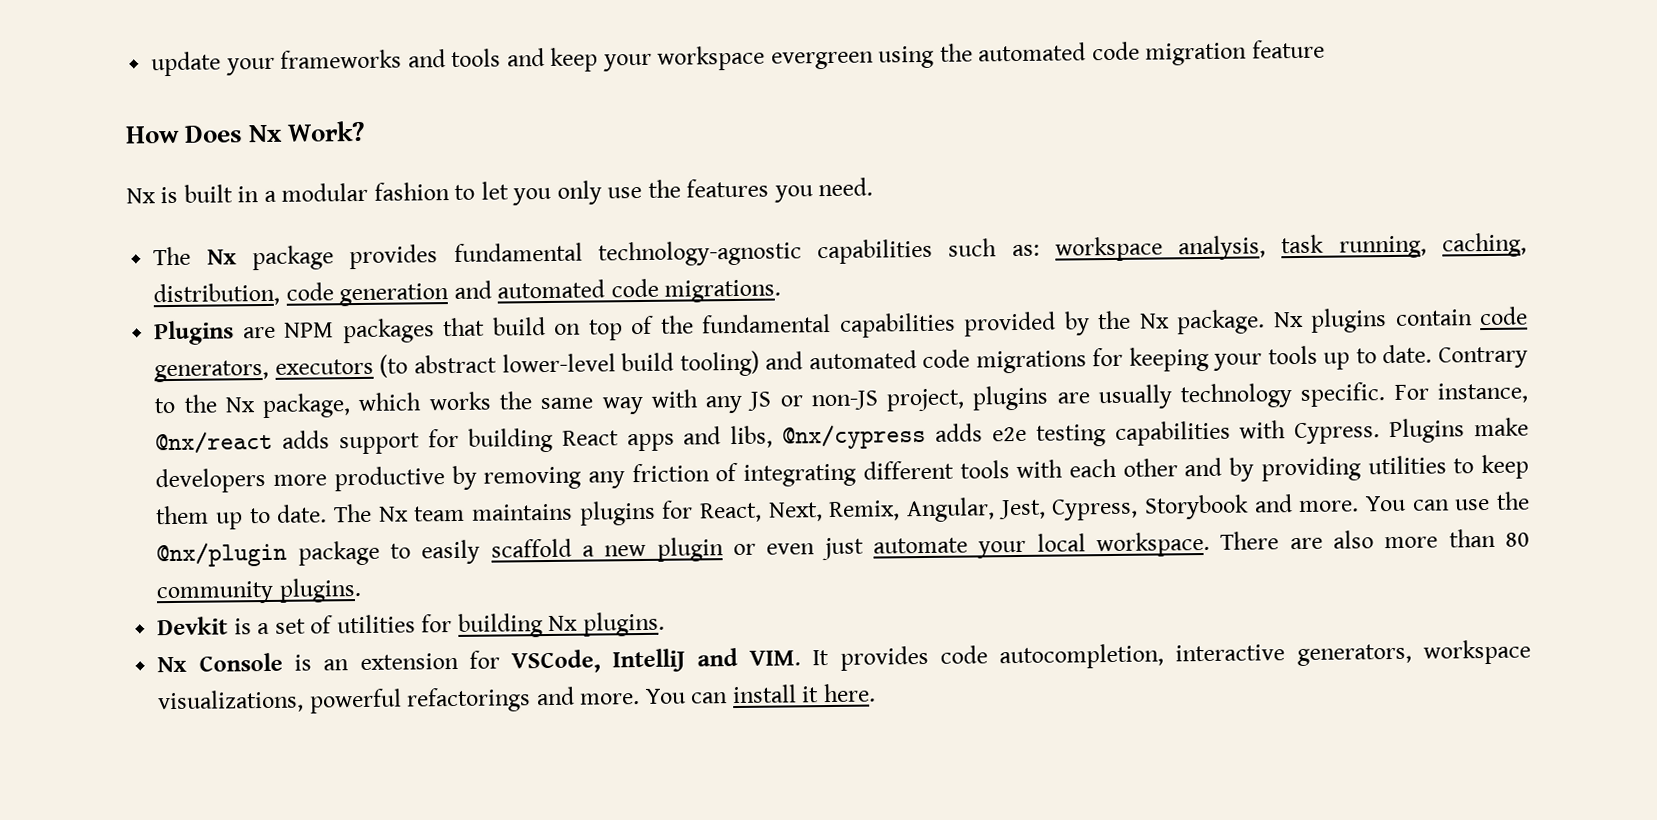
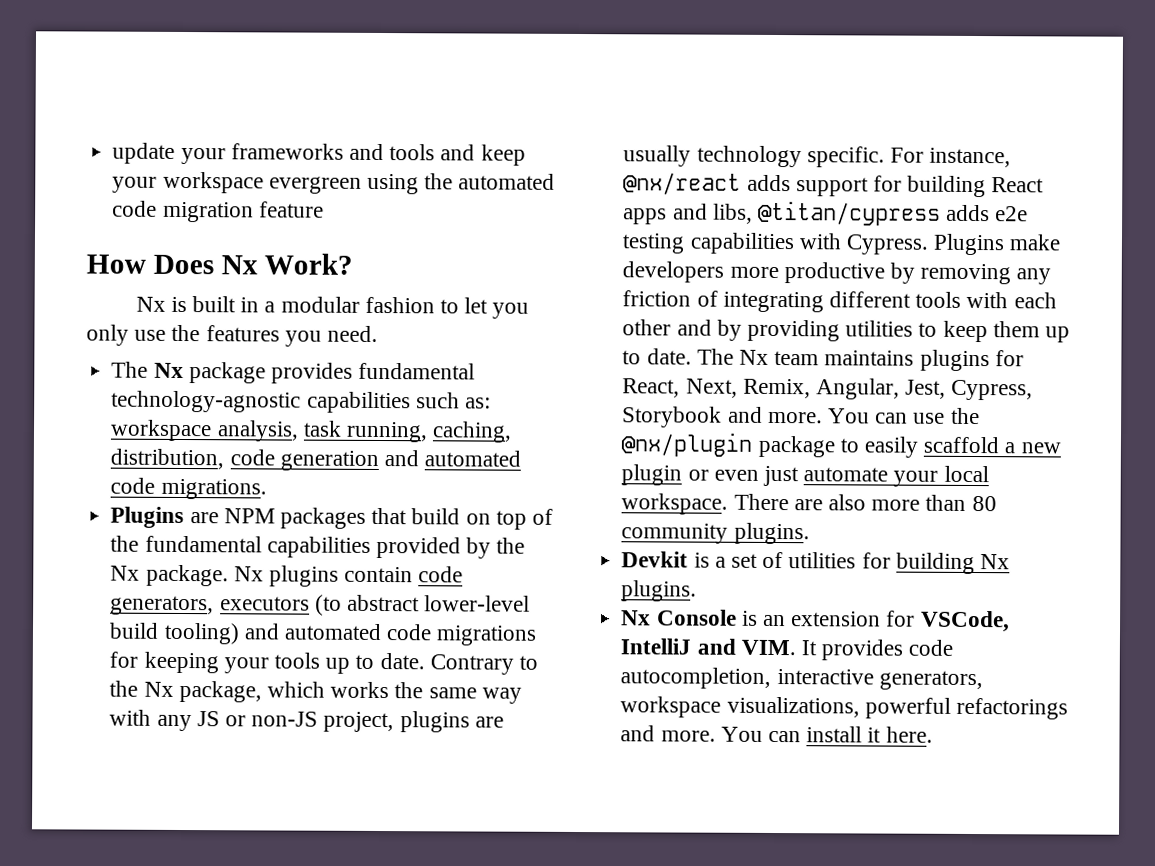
[782,423,927,450] @nx/cypress -> [757,200,941,226] @titan/cypress

